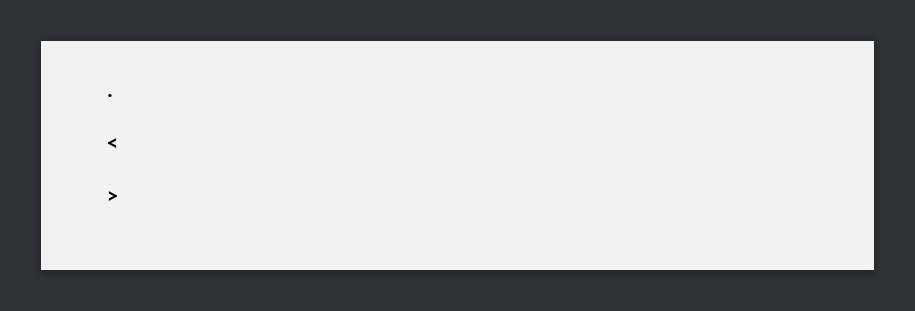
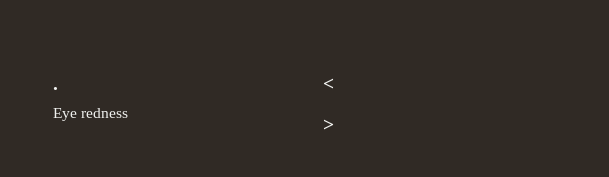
(113, 95) none -> [53,108,129,121] // Eye redness

